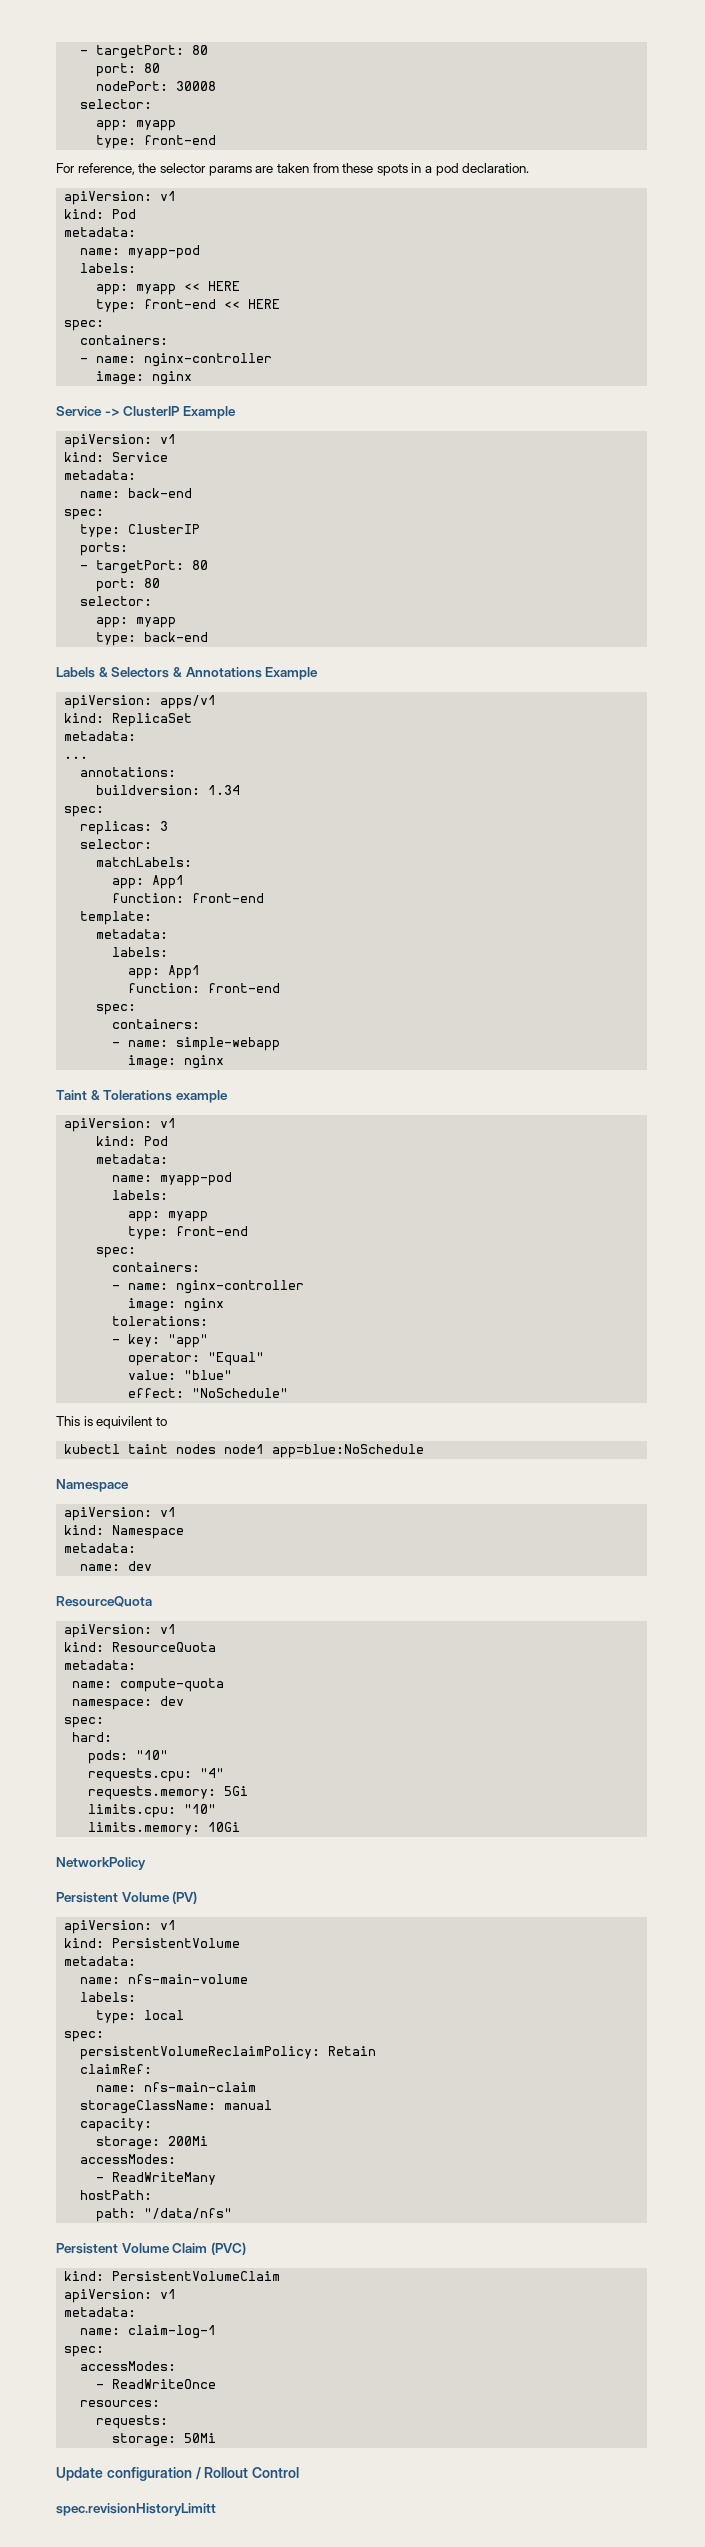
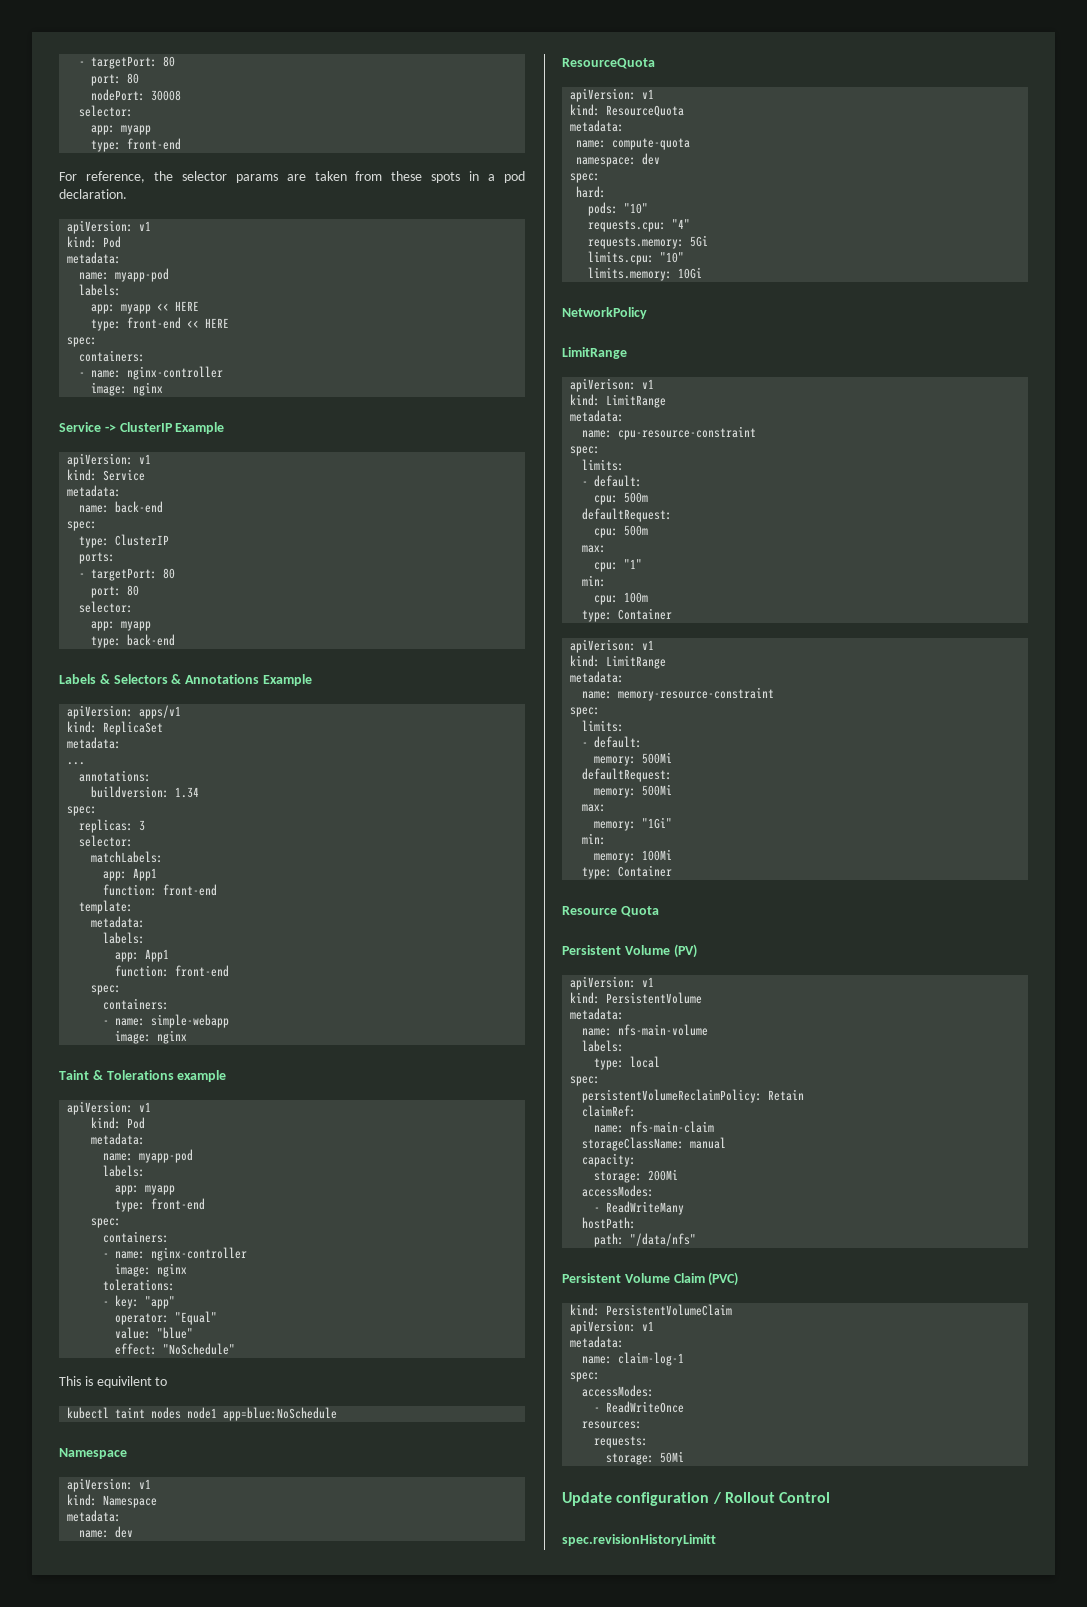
(146, 1863) none -> [562,347,627,359] [570,378,655,392] [570,394,667,408] [570,410,625,422] [582,426,757,440] [570,446,601,456] [582,459,625,471] [582,475,643,487] [594,492,649,505] [582,508,673,522] [594,525,649,538] [582,545,607,553] [594,559,643,572] [582,575,607,587] [594,592,649,605] [582,608,673,622] [570,639,655,653] [570,655,667,669] [570,671,625,683] [582,687,775,701] [570,707,601,717] [582,720,625,732] [582,736,643,748] [594,752,673,766] [582,768,673,782] [594,784,673,798] [582,804,607,812] [594,817,673,831] [582,833,607,845] [594,849,673,863] [582,865,673,879] [562,906,659,917] // LimitRange // apiVerison: v1 // kind: LimitRange // metadata: // name: cpu-resource-constraint // spec: // limits: // - default: // cpu: 500m // defaultRequest: // cpu: 500m // max: // cpu: "1" // min: // cpu: 100m // type: Container // apiVerison: v1 // kind: LimitRange // metadata: // name: memory-resource-constraint // spec: // limits: // - default: // memory: 500Mi // defaultRequest: // memory: 500Mi // max: // memory: "1Gi" // min: // memory: 100Mi // type: Container // Resource Quota

